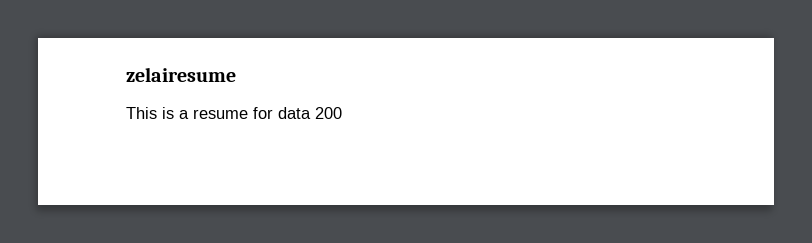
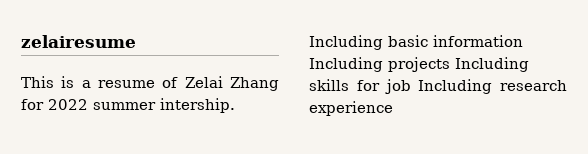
[253,107,342,119] for data 200 -> [162,76,279,91] [21,98,235,113] [309,35,523,50] [309,57,529,72] [309,79,567,94] [309,101,393,116] of Zelai Zhang for 2022 summer intership. Including basic information Including projects Including skills for job Including research experience

